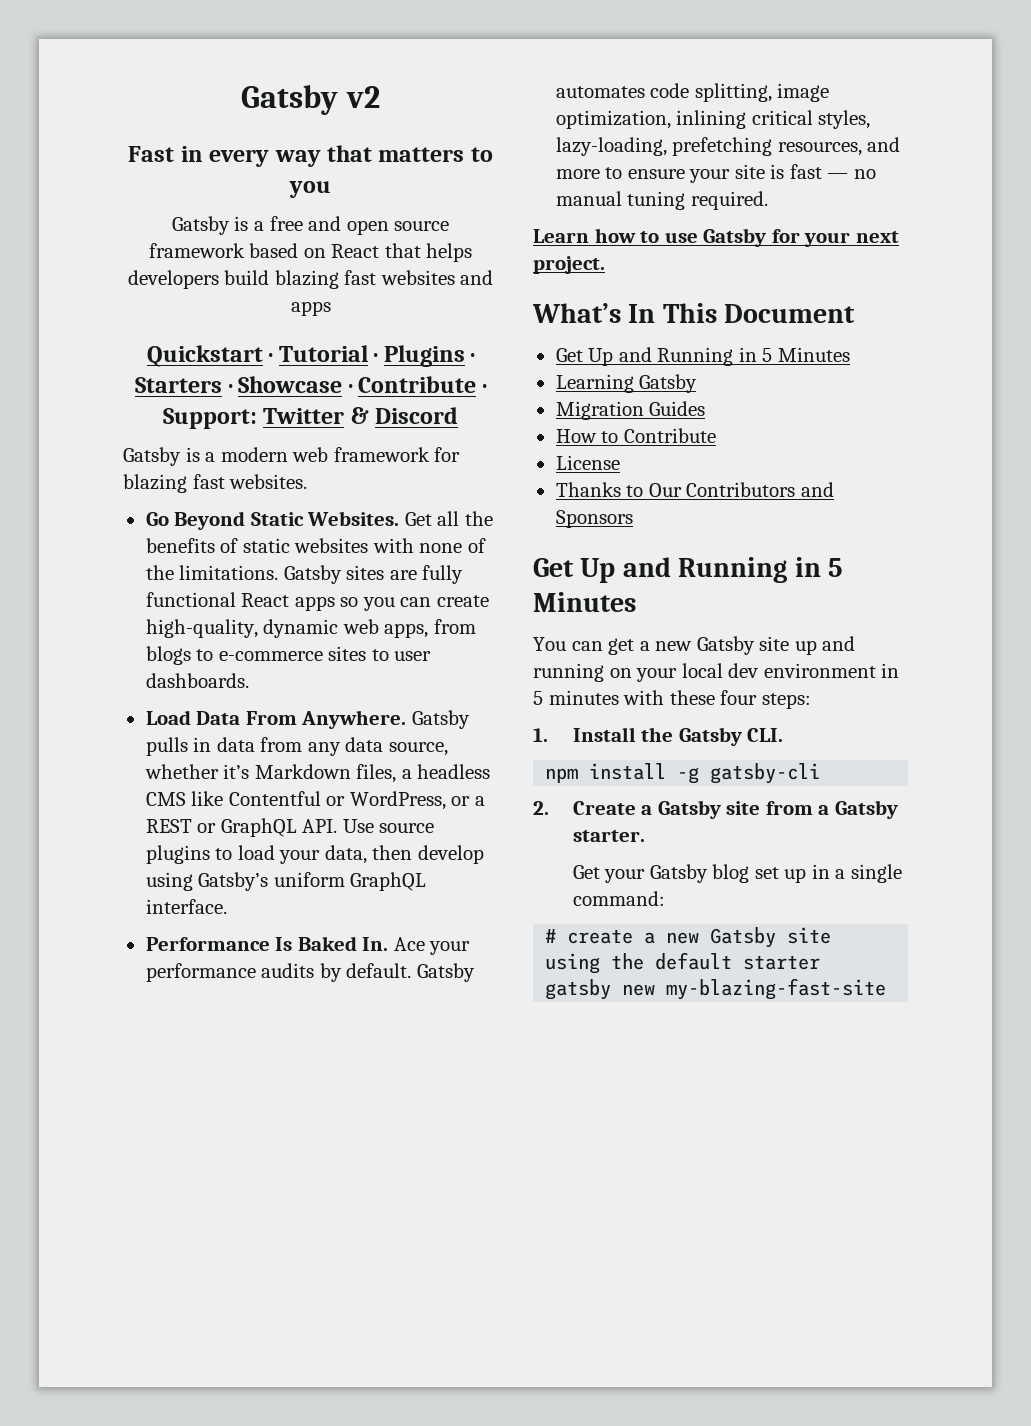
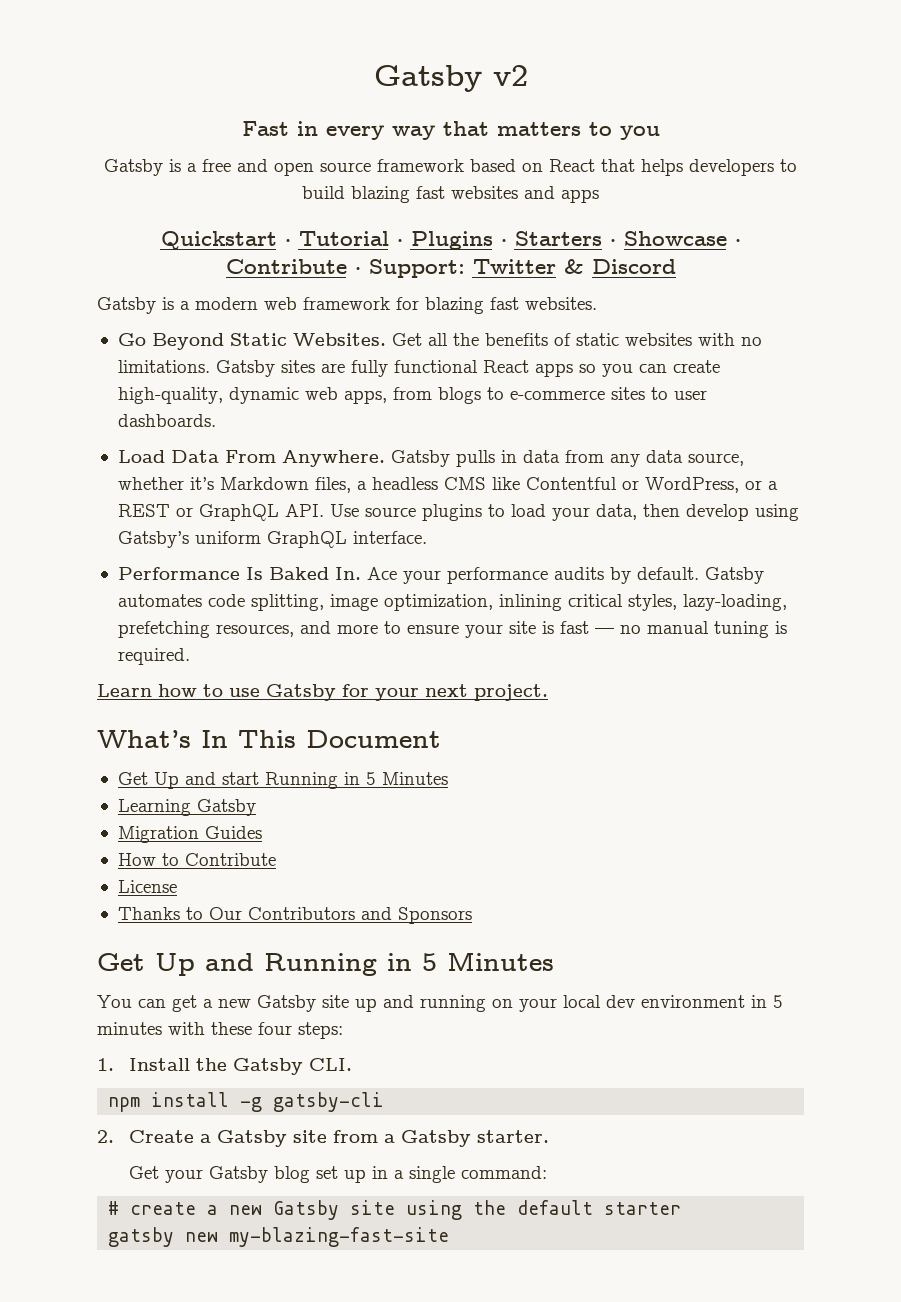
(219, 279) none -> [780,159,797,172] to
[419,538,486,553] [145,565,174,580] none of the -> [740,337,762,346] no
(686, 200) none -> [774,621,787,634] is
(652, 354) none -> [221,772,259,785] start

